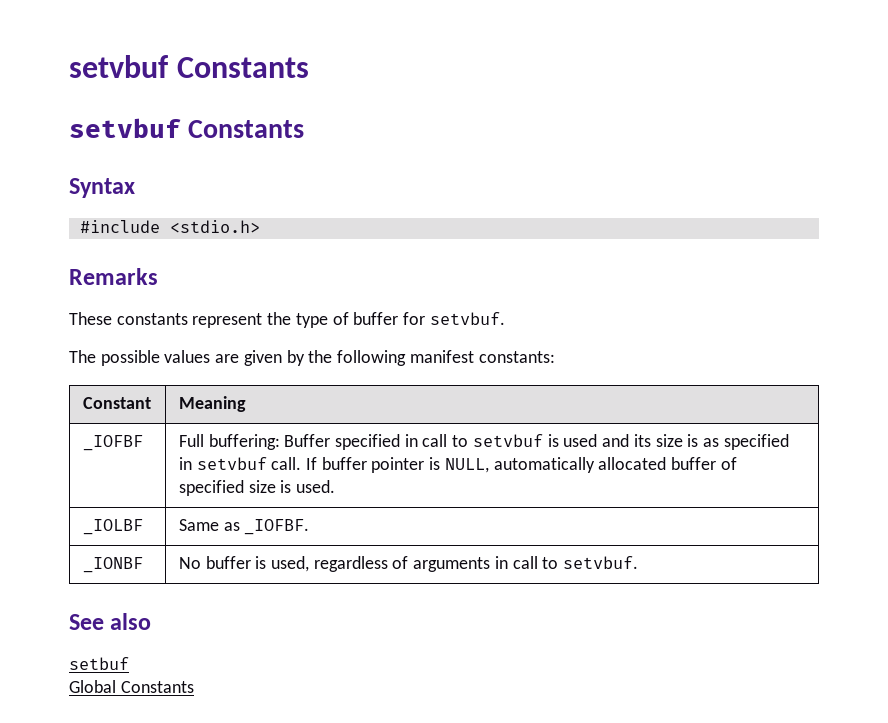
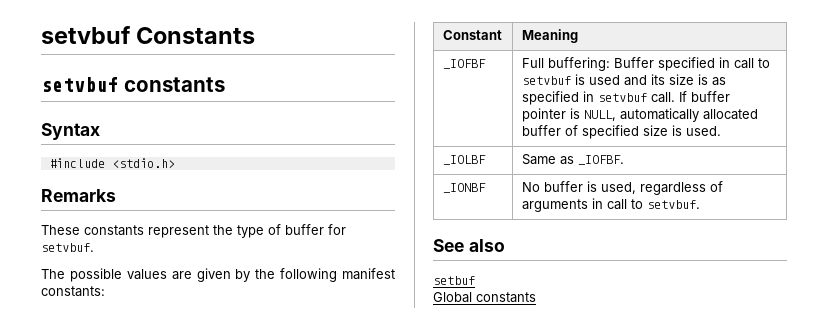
[188,120,305,138] Constants -> [123,77,225,92] constants
[120,681,194,693] Constants -> [476,292,536,303] constants

